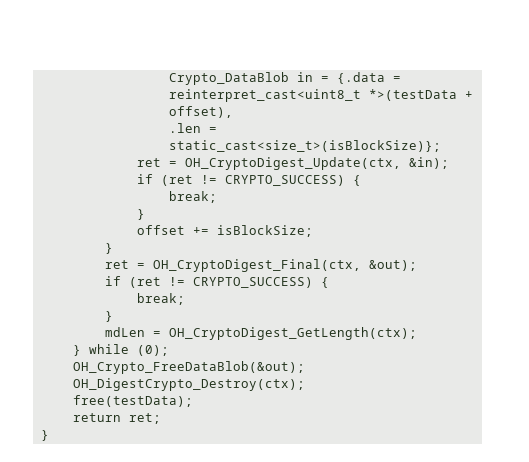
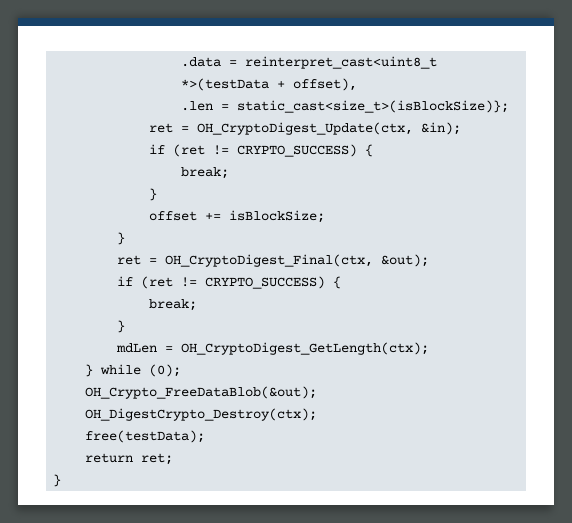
[169,72,386,85] Crypto_DataBlob in = {.data -> [180,57,221,67] .data

